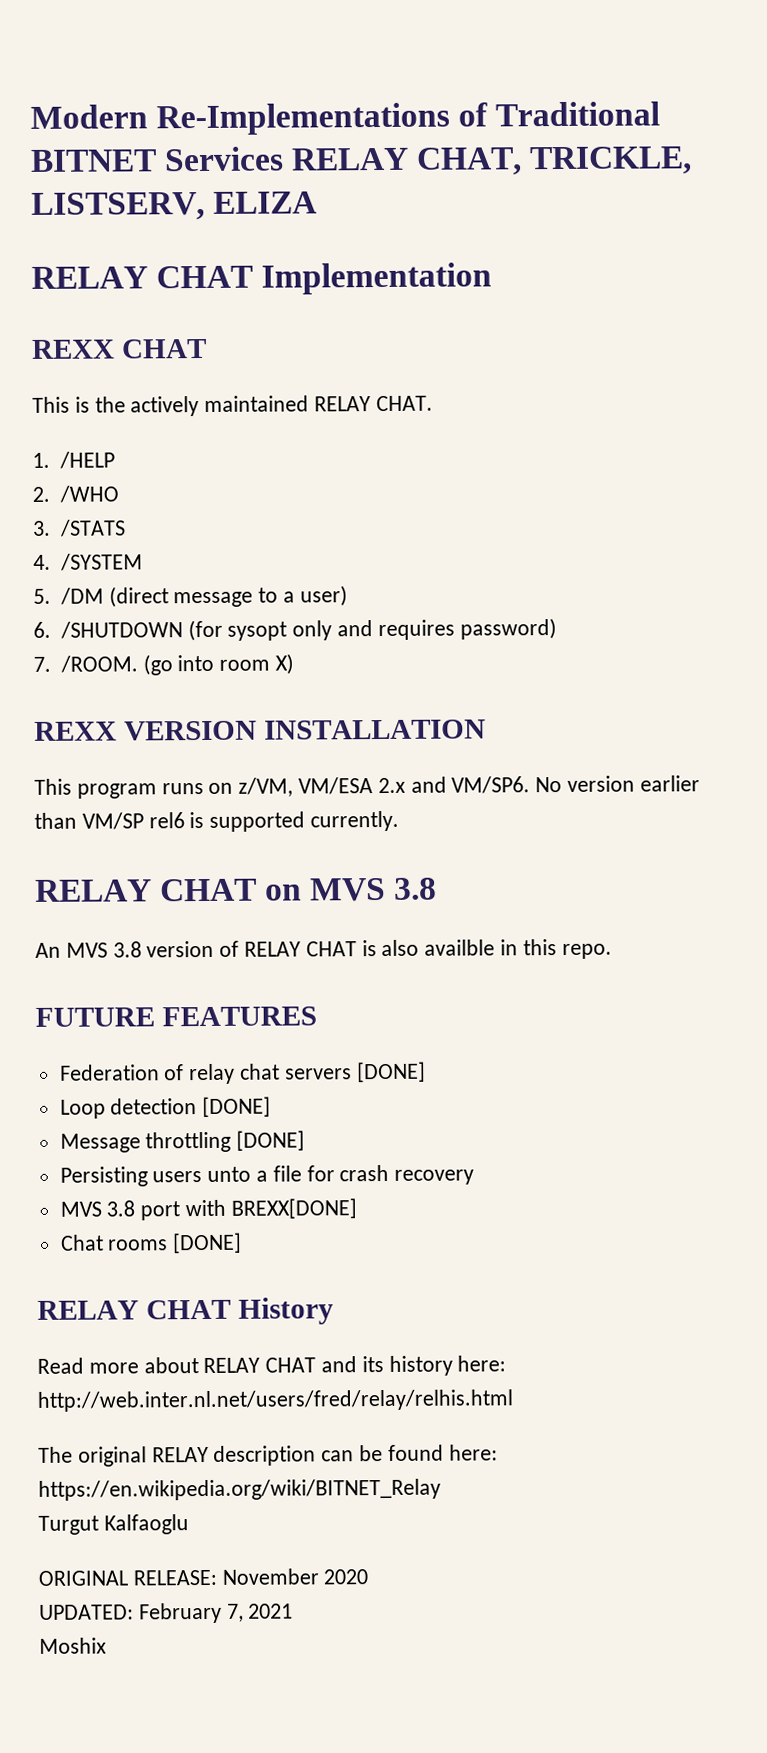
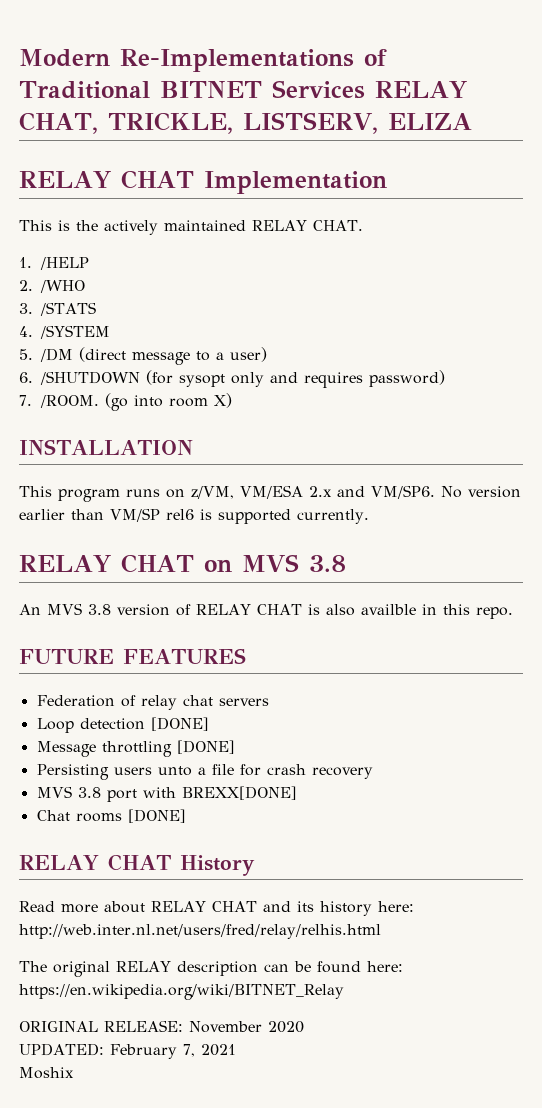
[31,338,207,359] // REXX CHAT -> (387, 182) none
[34,720,257,741] REXX VERSION -> (233, 400) none
[356,1061,426,1083] [DONE] -> (269, 702) none
[38,1514,189,1535] // Turgut Kalfaoglu -> (344, 992) none

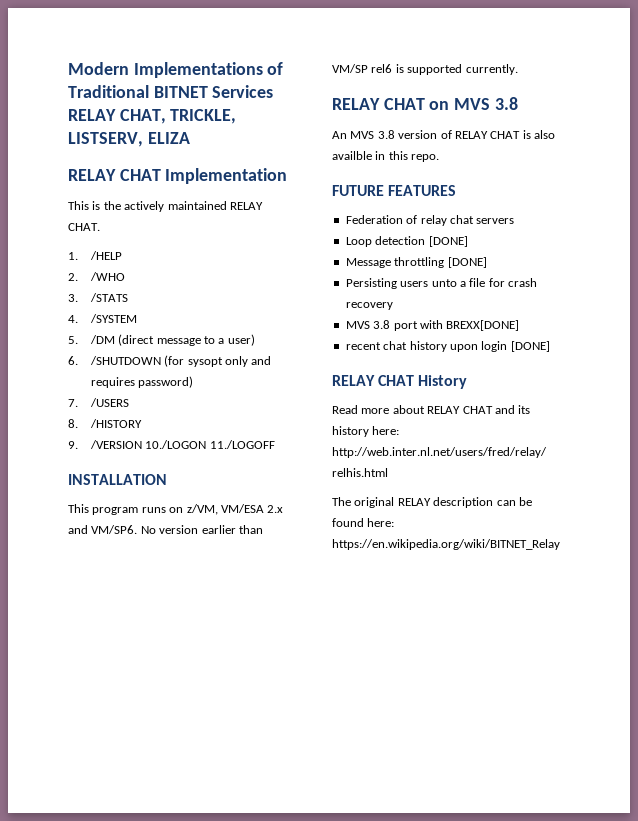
[120,49,354,72] Re-Implementations -> [133,62,263,78] Implementations
[40,393,233,411] /ROOM. (go into room X) -> [89,398,129,407] [68,419,142,428] [68,440,275,449] /USERS // 8. /HISTORY // 9. /VERSION 10./LOGON 11./LOGOFF
[36,810,122,822] Chat rooms -> [345,341,508,352] recent chat history upon login
[19,1020,304,1033] [19,1043,236,1059] [19,1067,74,1079] // ORIGINAL RELEASE: November 2020 // UPDATED: February 7, 2021 // Moshix -> (560, 544) none

